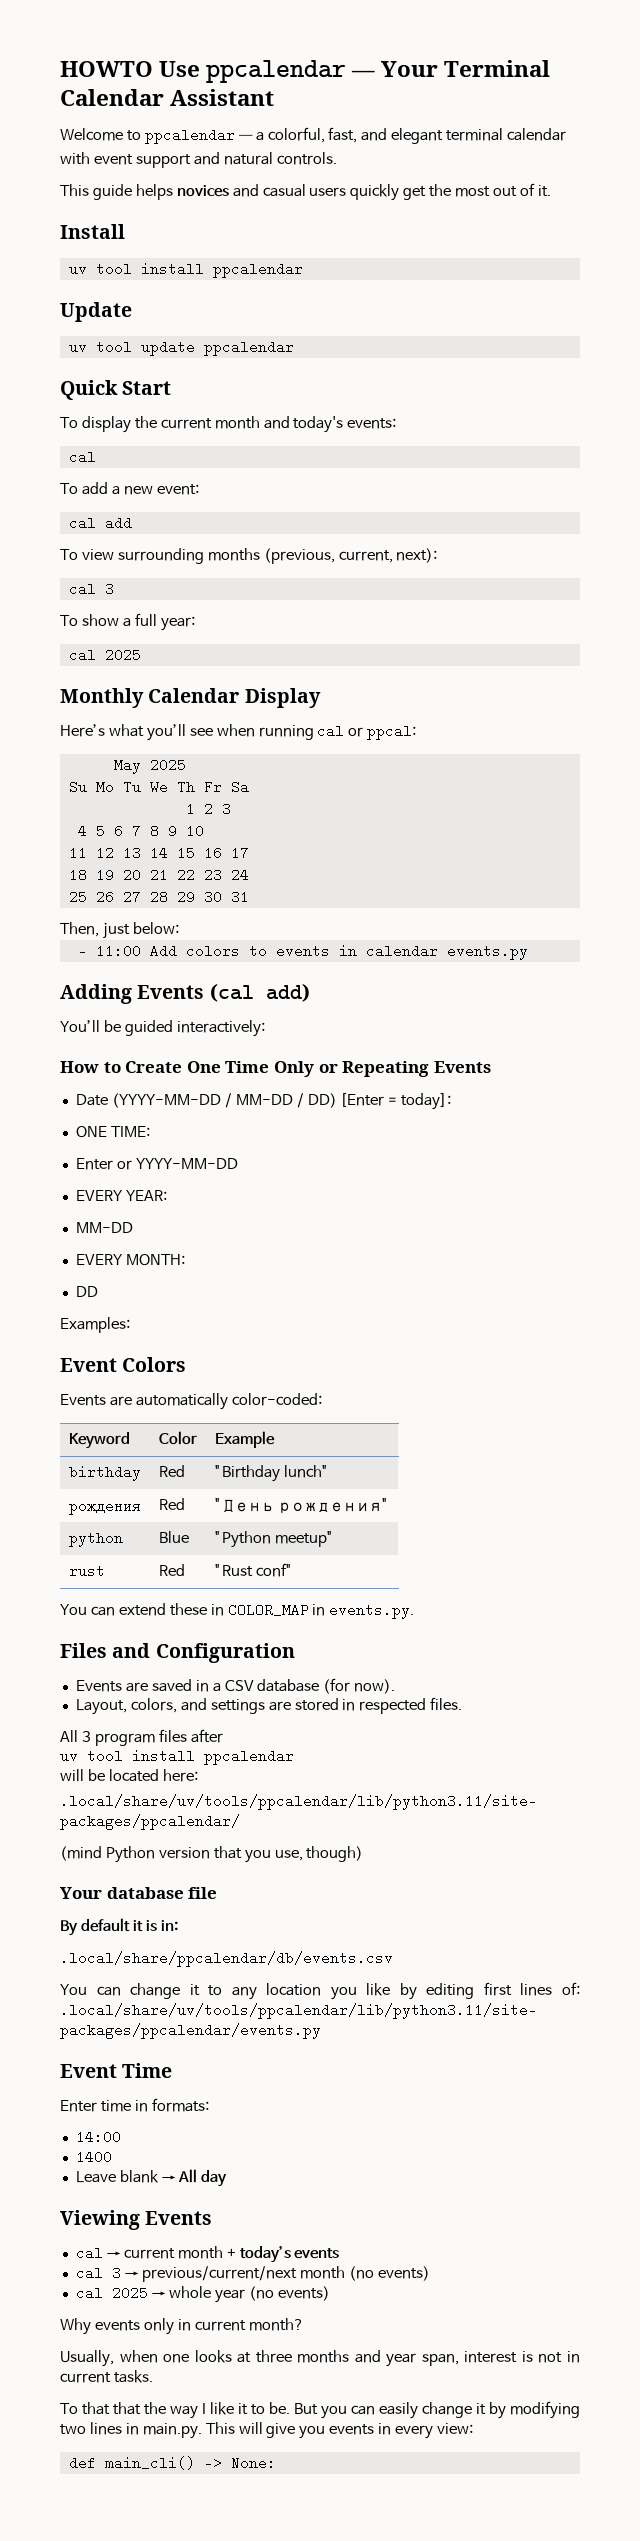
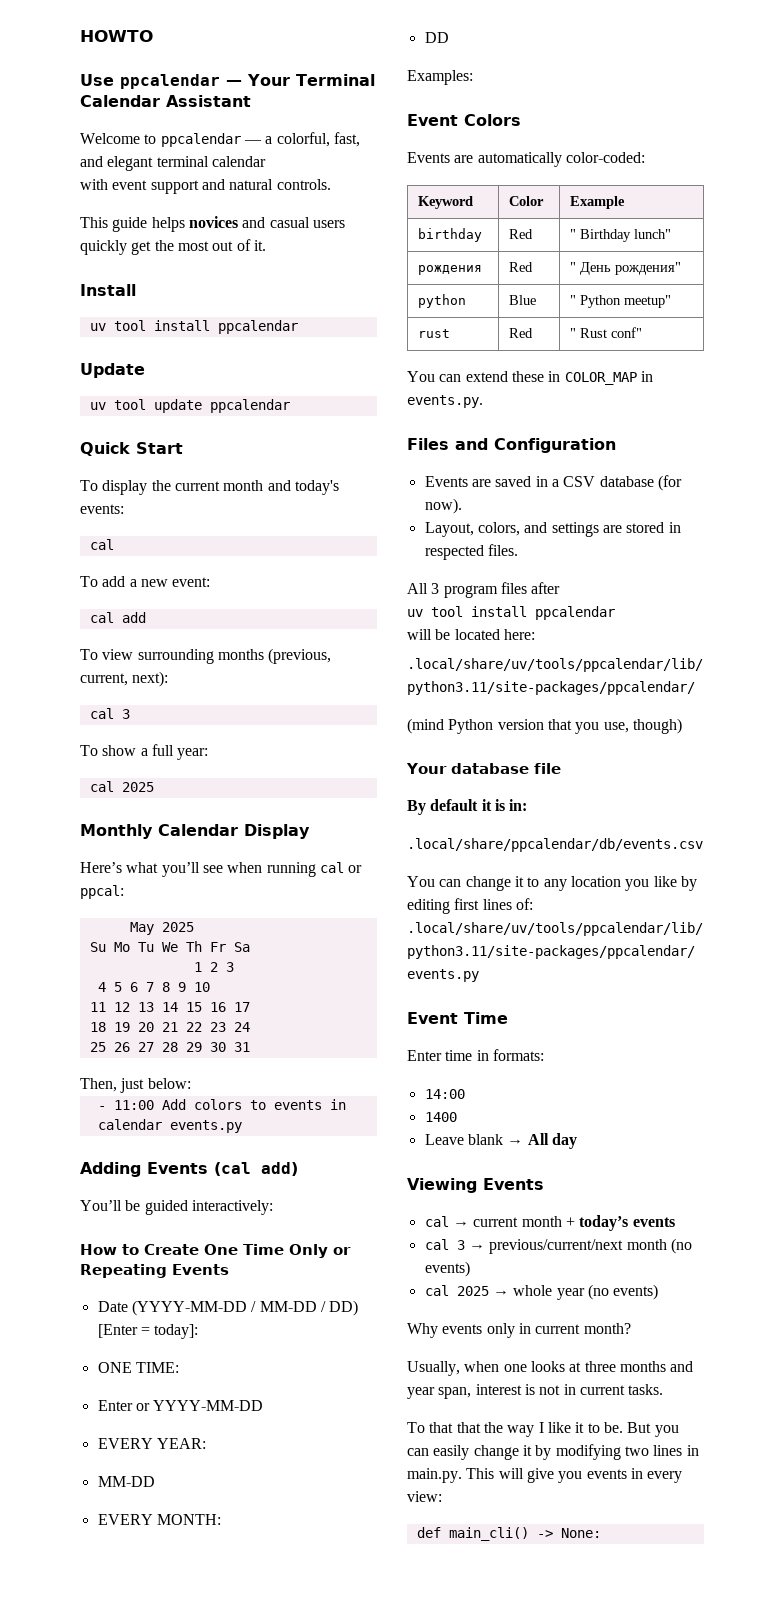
(153, 69) none -> (153, 36) //

